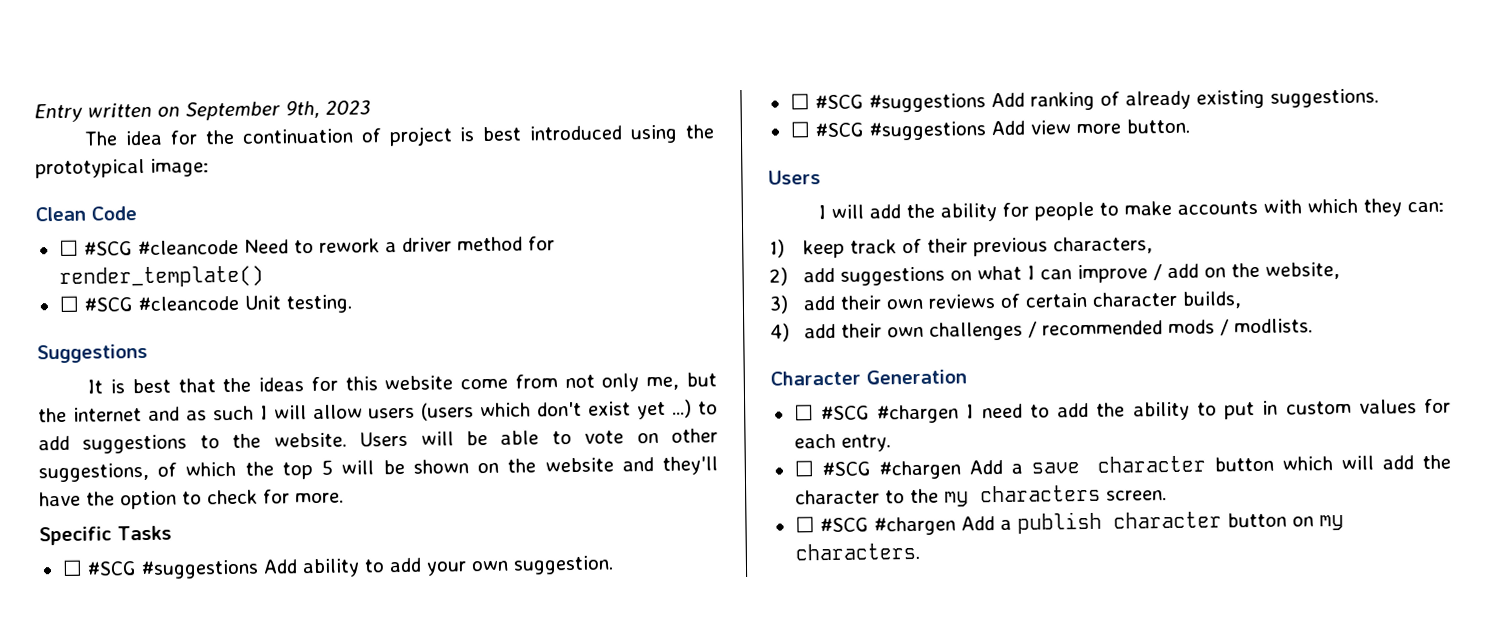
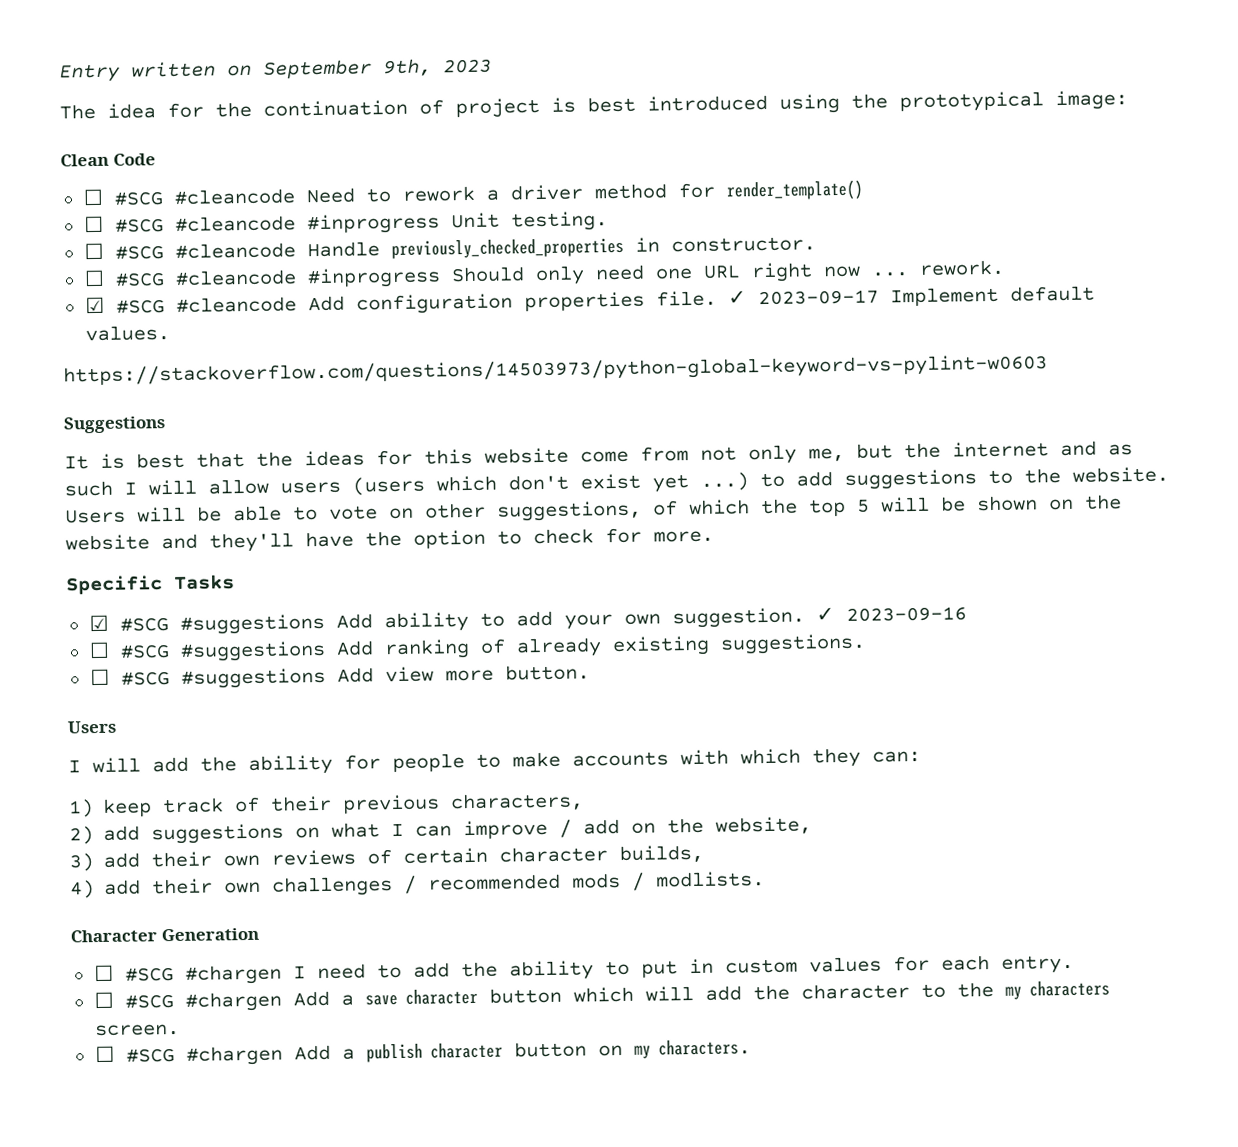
(239, 303) none -> [306,213,440,235] #inprogress
(352, 304) none -> [83,236,816,260] [83,259,1005,289] [84,285,1095,315] [84,325,170,342] [63,354,1048,387] // ☐ #SCG #cleancode Handle previously_checked_properties in constructor. // ☐ #SCG #cleancode #inprogress Should only need one URL right now ... rework. // ☑ #SCG #cleancode Add configuration properties file. ✓ 2023-09-17 Implement default values. // https://stackoverflow.com/questions/14503973/python-global-keyword-vs-pylint-w0603
[61,559,83,576] ☐ -> [88,614,109,632] ☑
(614, 565) none -> [815,606,967,622] ✓ 2023-09-16

